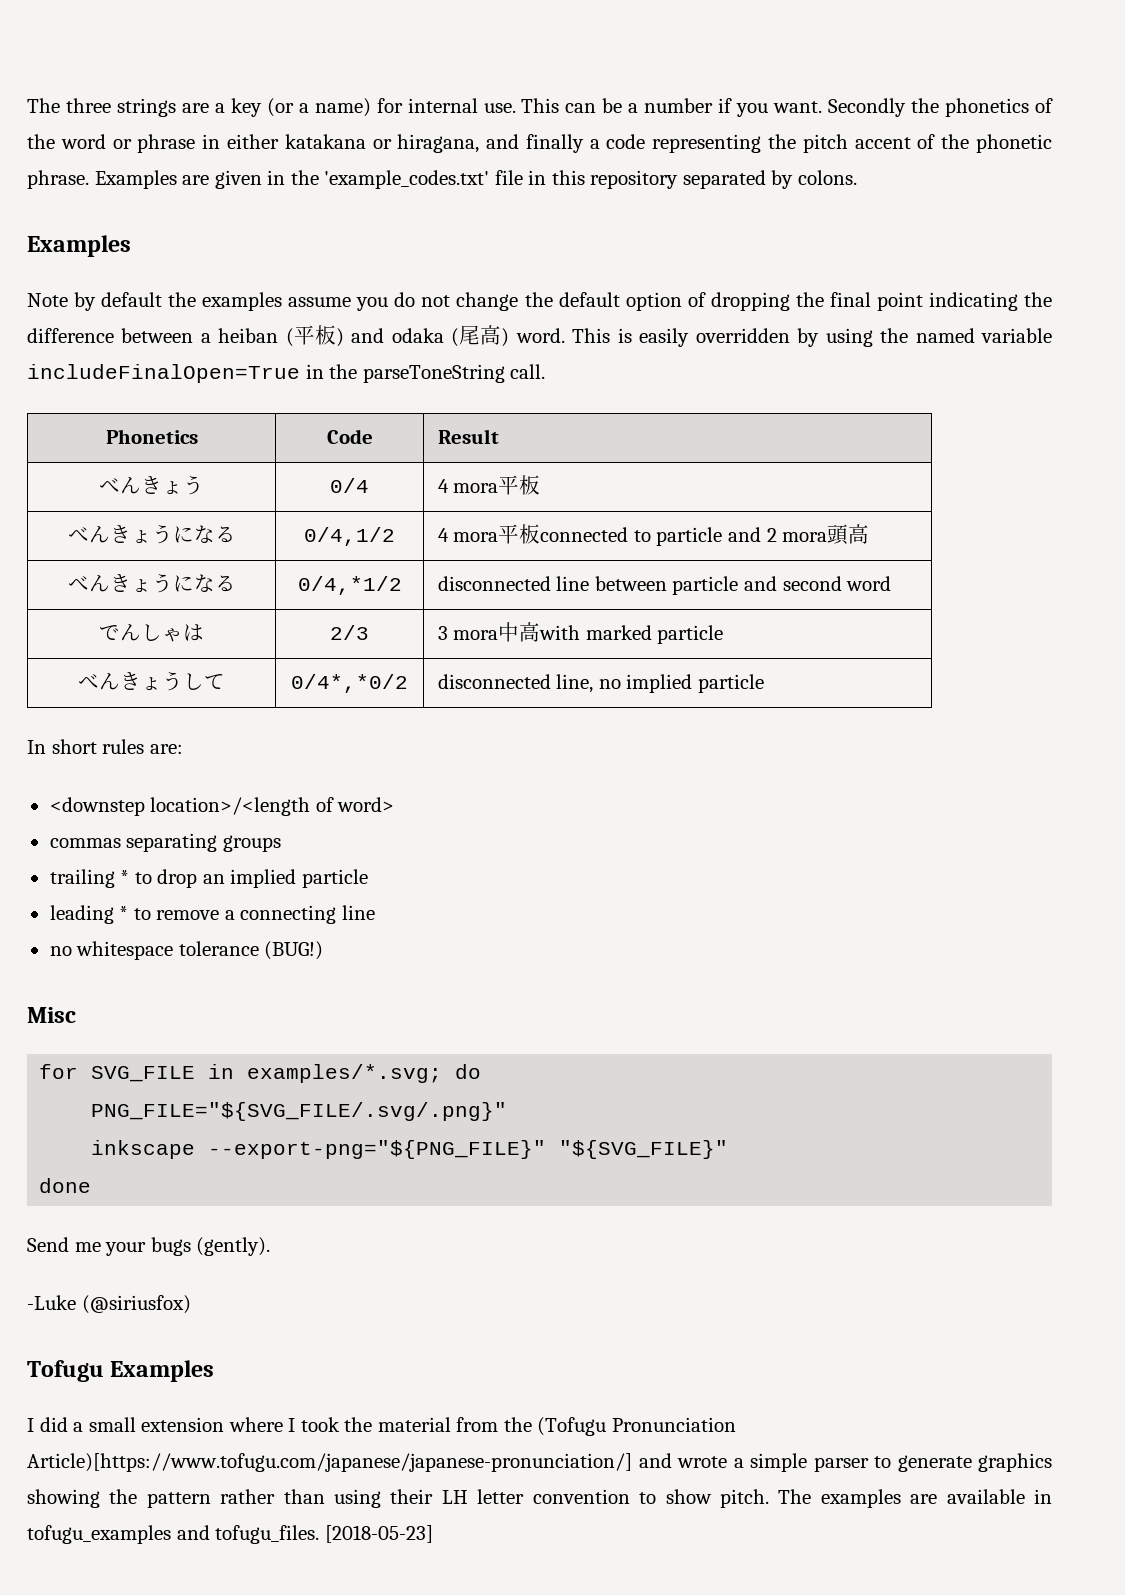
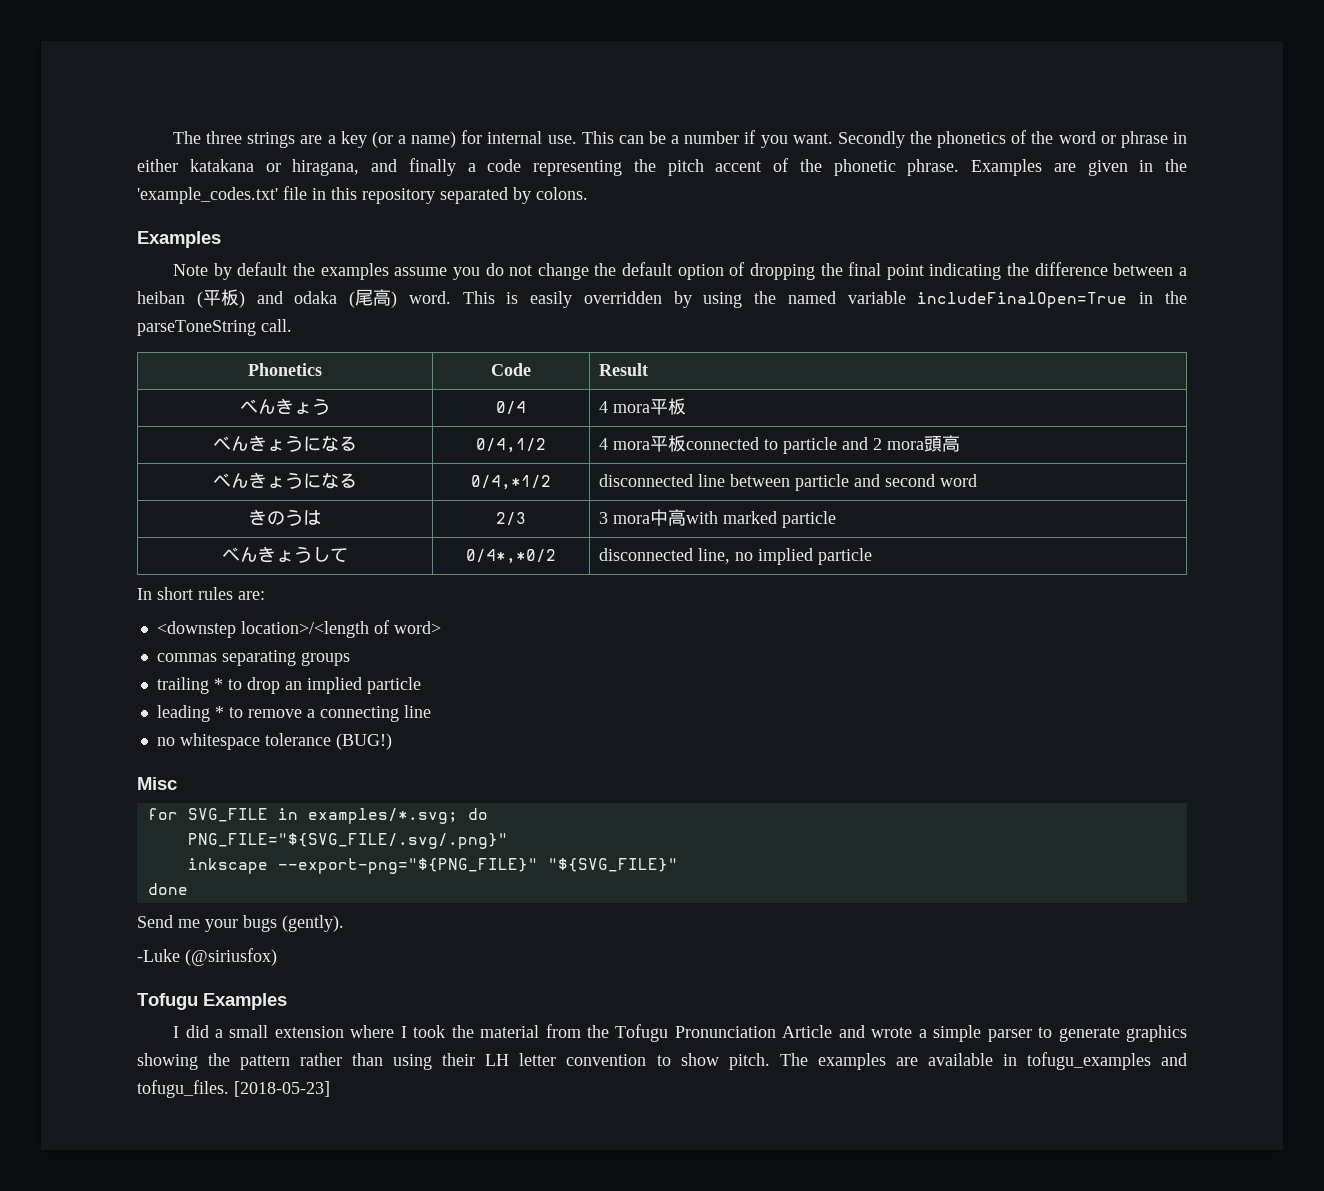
[99,623,183,642] でんしゃ -> [249,509,303,526] きのう
[537,1417,736,1436] [27,1453,632,1472] (Tofugu Pronunciation Article)[https://www.tofugu.com/japanese/japanese-pronunciation/] -> [615,1024,833,1042] Tofugu Pronunciation Article

